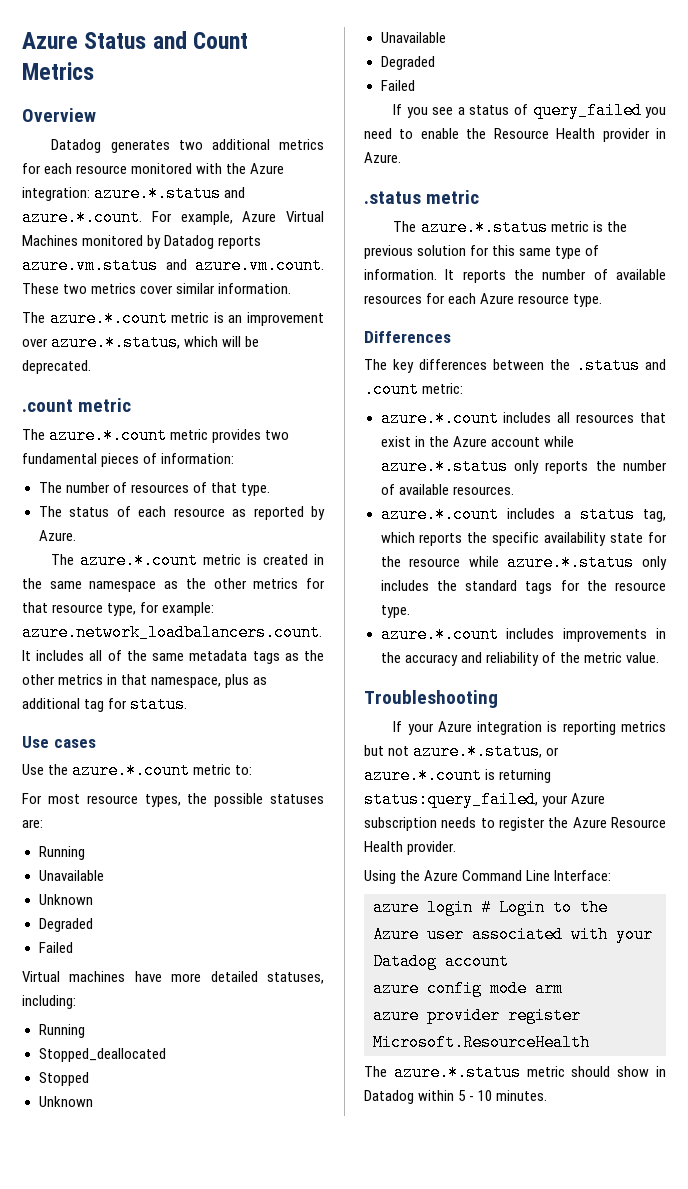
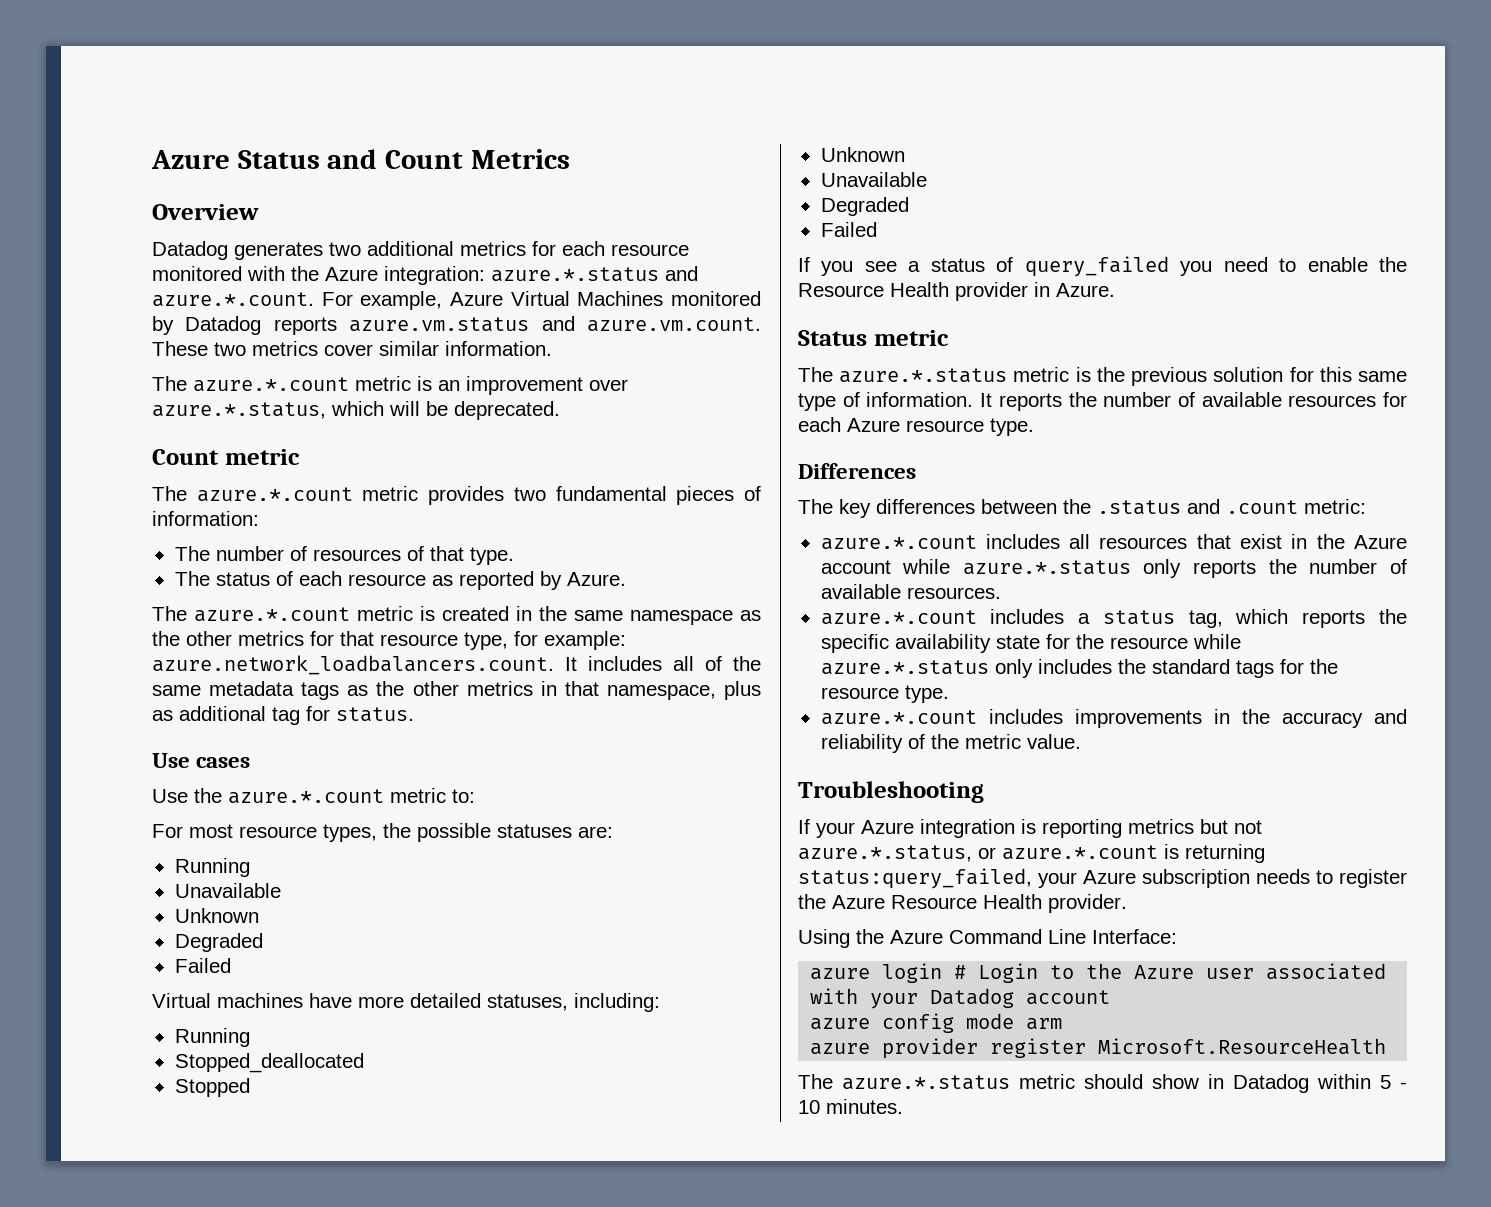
[22,399,73,412] .count -> [152,449,219,465] Count
[364,191,421,204] .status -> [798,330,867,346] Status

